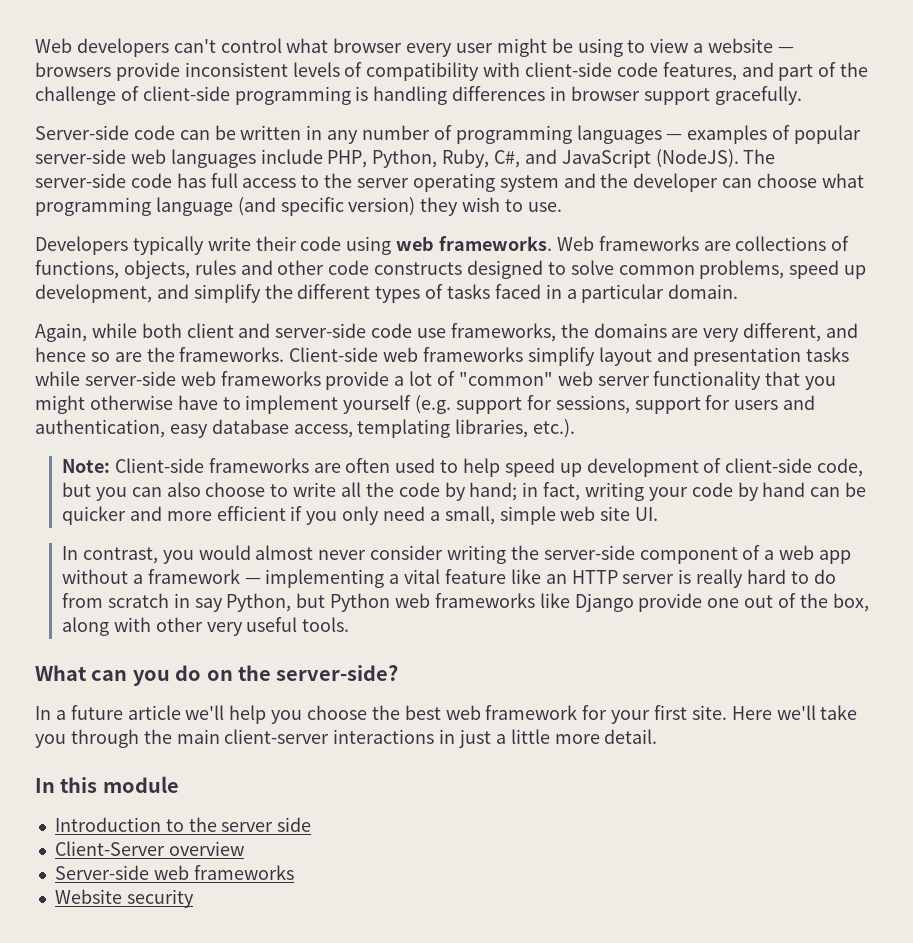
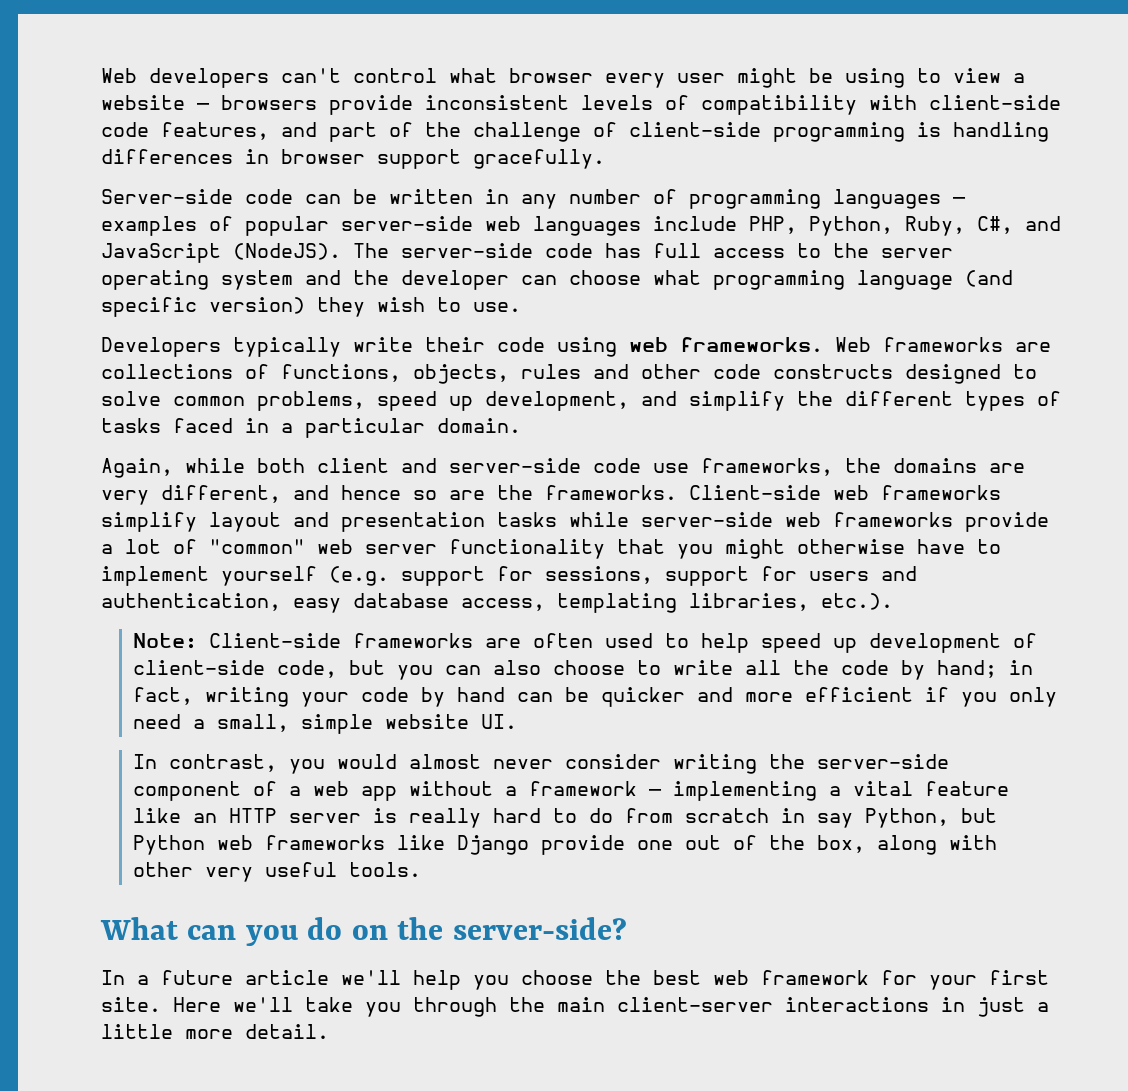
[560,506,631,521] web site -> [385,714,470,729] website
[35,776,179,793] [54,817,312,832] [54,841,244,856] [54,865,294,880] [54,889,194,908] // In this module // Introduction to the server side // Client-Server overview // Server-side web frameworks // Website security -> (329, 1031) none

